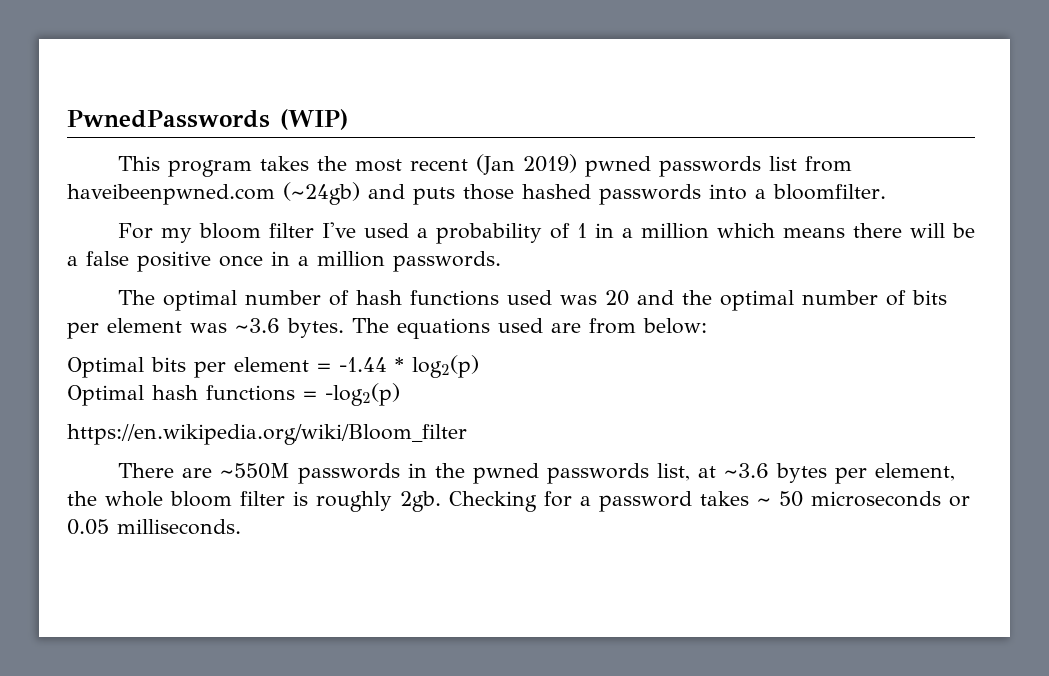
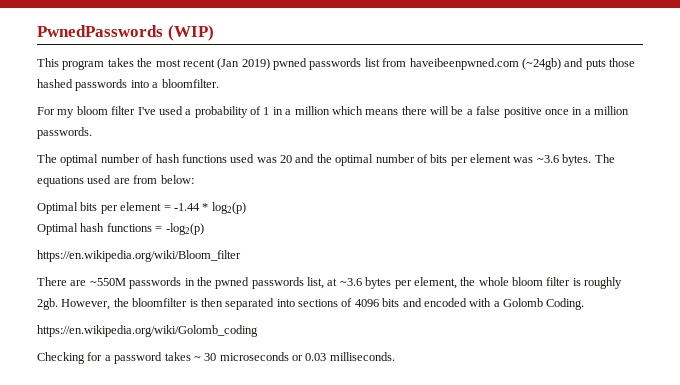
(441, 501) none -> [61,298,585,310] [37,325,258,337] However, the bloomfilter is then separated into sections of 4096 bits and encoded with a Golomb Coding. // https://en.wikipedia.org/wiki/Golomb_coding //
[779,491,803,507] 50 -> [204,353,217,361] 30
[67,519,109,535] 0.05 -> [305,353,327,361] 0.03

